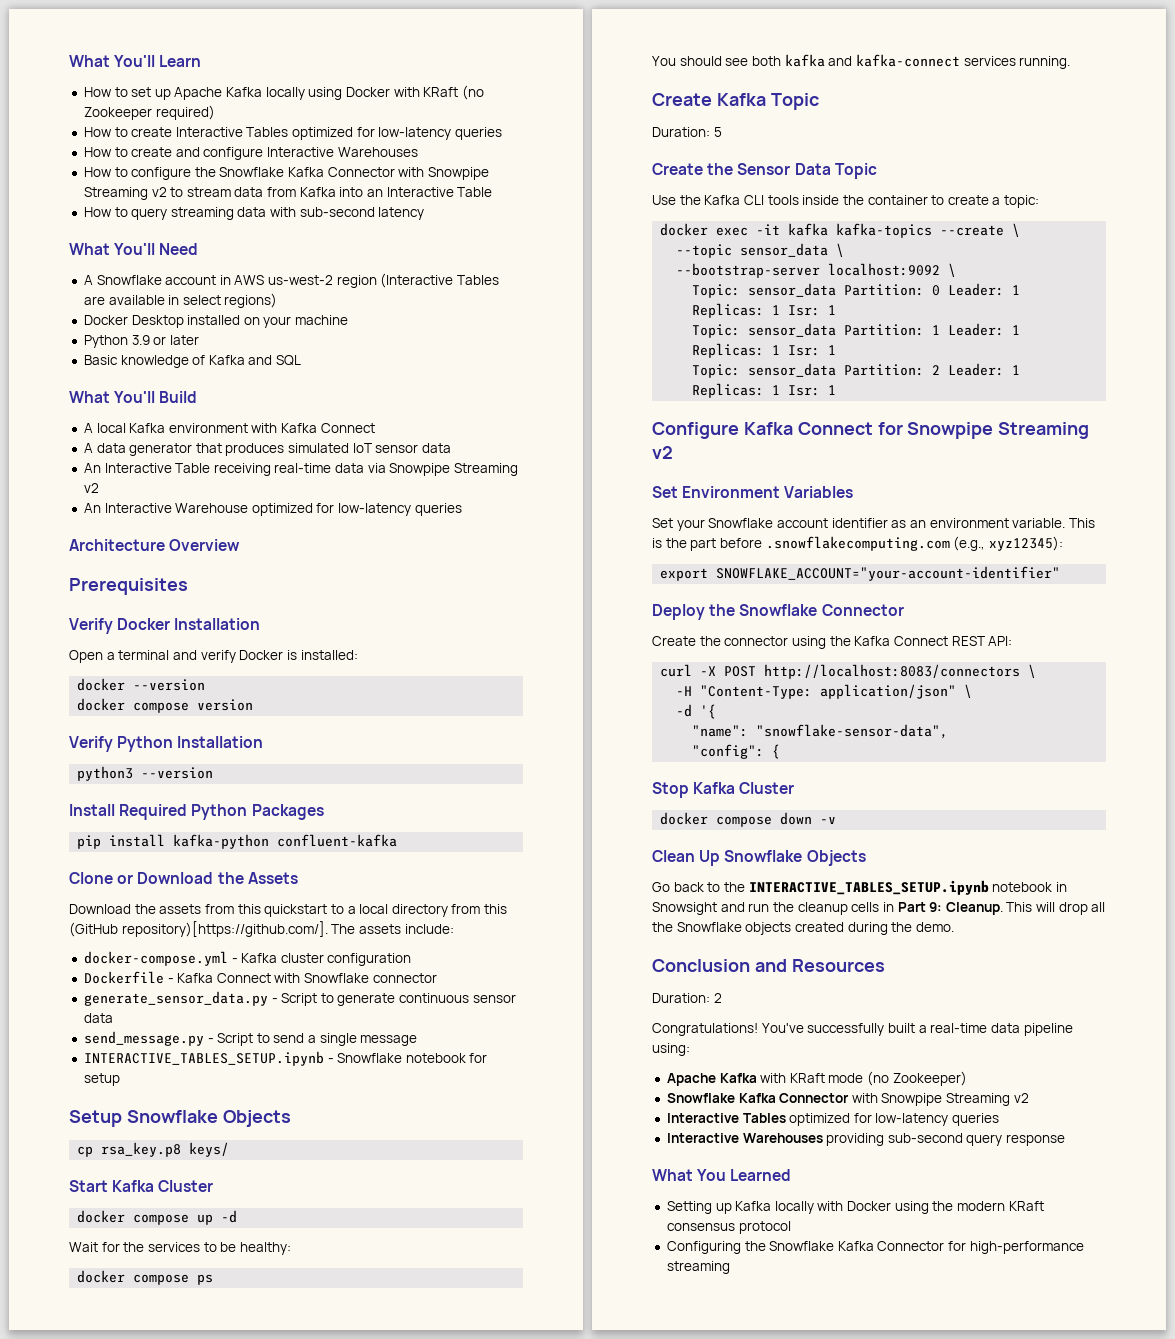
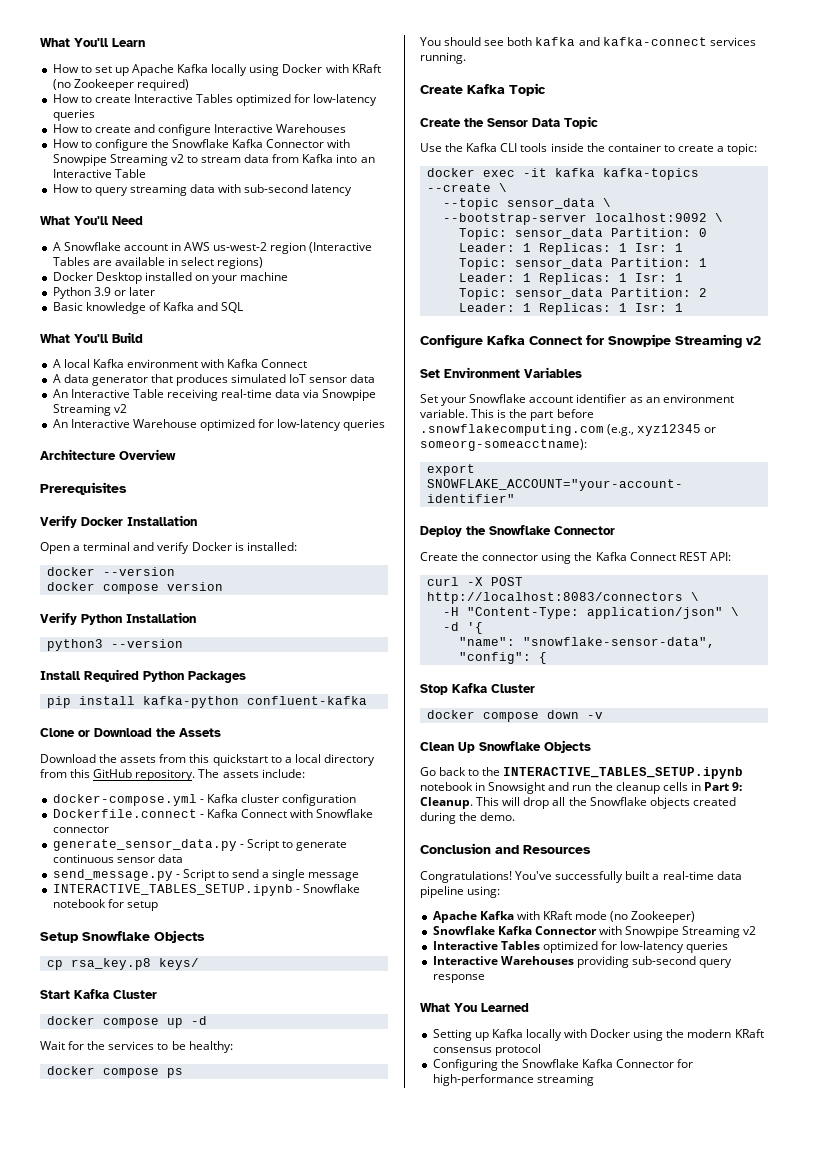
[69,921,328,937] (GitHub repository)[https://github.com/]. -> [93,769,196,781] GitHub repository.
[83,971,164,984] Dockerfile -> [52,809,197,818] Dockerfile.connect
[652,127,722,137] // Duration: 5 -> (546, 89) none
[988,536,1063,551] xyz12345): -> [637,424,717,436] [420,439,587,451] xyz12345 or someorg-someacctname):
[652,993,722,1003] // Duration: 2 -> (591, 849) none

